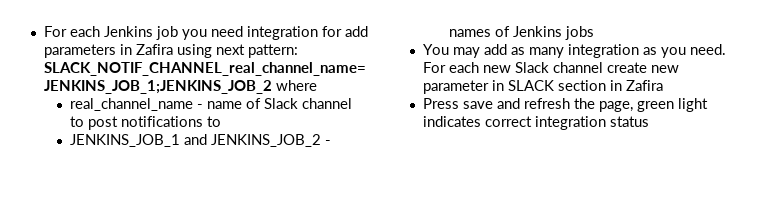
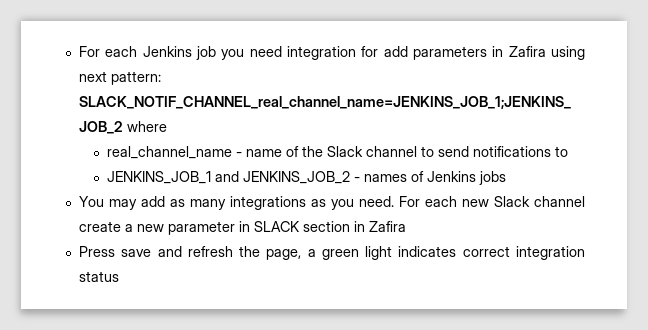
(261, 103) none -> [302,146,324,157] the
[87,116,118,130] post -> [438,146,470,157] send
[567,44,639,58] integration -> [229,196,306,210] integrations
(647, 67) none -> [124,224,133,232] a
(633, 106) none -> [307,249,316,257] a

